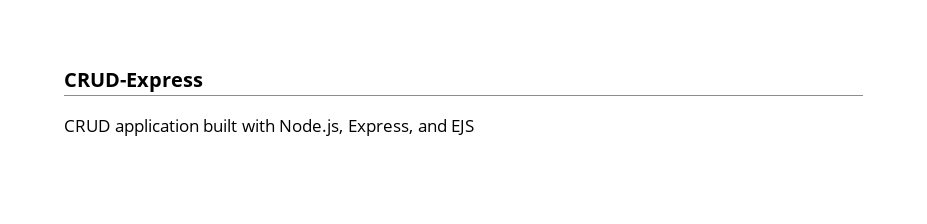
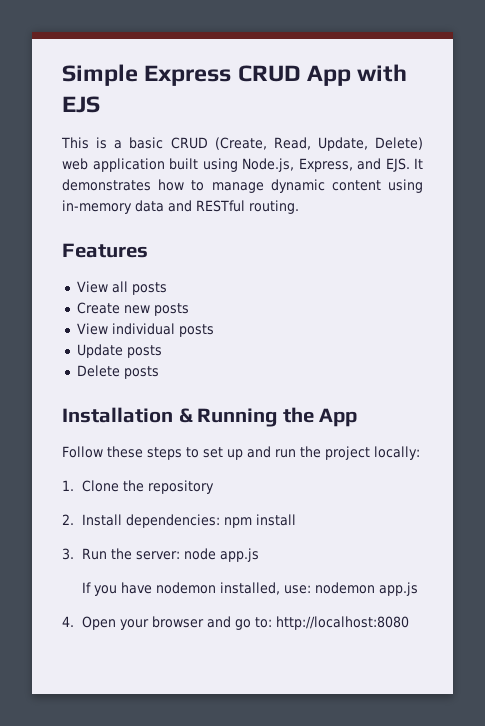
[64,73,203,92] [64,120,110,132] CRUD-Express // CRUD -> [62,64,408,86] [62,96,100,113] [61,137,423,151] [62,158,88,170] Simple Express CRUD App with EJS // This is a basic CRUD (Create, Read, Update, Delete) web
[241,119,275,132] with -> [202,158,238,172] using
[451,120,475,135] EJS -> [385,158,423,172] [62,179,423,193] [62,200,299,214] [62,243,148,258] [76,281,167,295] [76,302,189,316] [76,323,214,337] [76,344,162,358] [76,365,159,379] [62,407,358,427] [62,446,420,460] [62,480,214,494] [62,514,296,528] [62,548,259,562] [81,582,418,596] [62,616,409,630] EJS. It demonstrates how to manage dynamic content using in-memory data and RESTful routing. // Features // View all posts // Create new posts // View individual posts // Update posts // Delete posts // Installation & Running the App // Follow these steps to set up and run the project locally: // 1. Clone the repository // 2. Install dependencies: npm install // 3. Run the server: node app.js // If you have nodemon installed, use: nodemon app.js // 4. Open your browser and go to: http://localhost:8080

